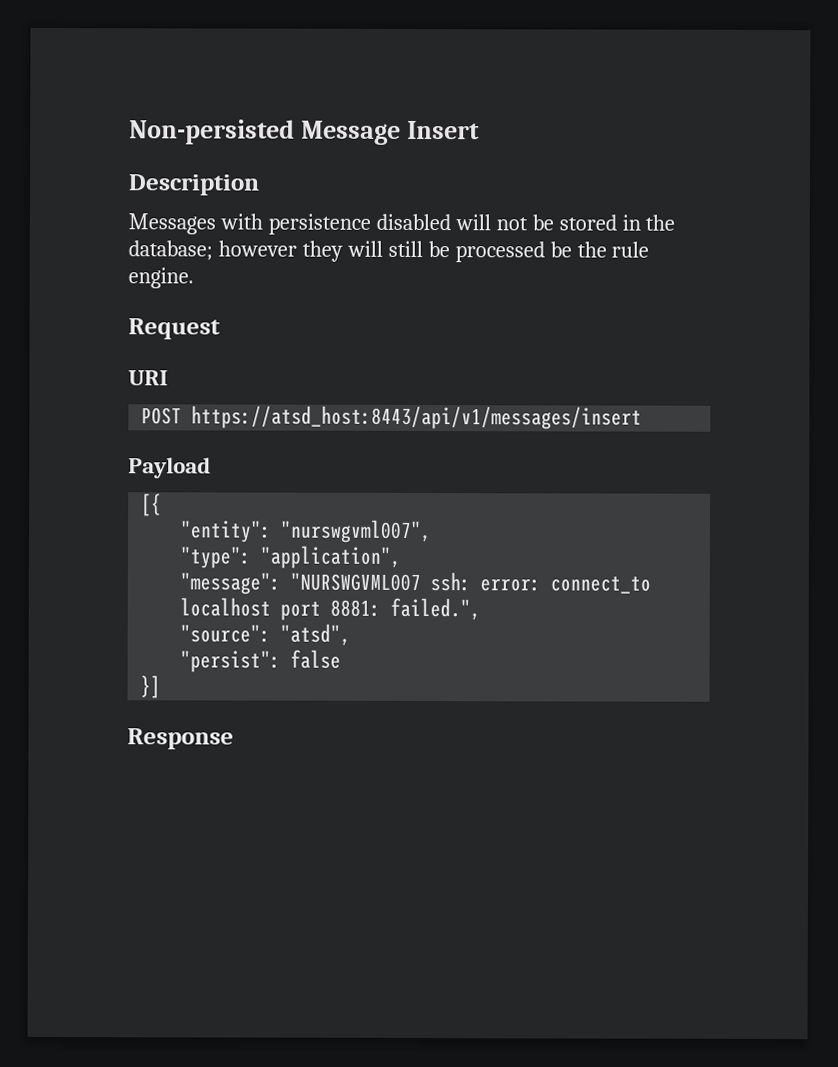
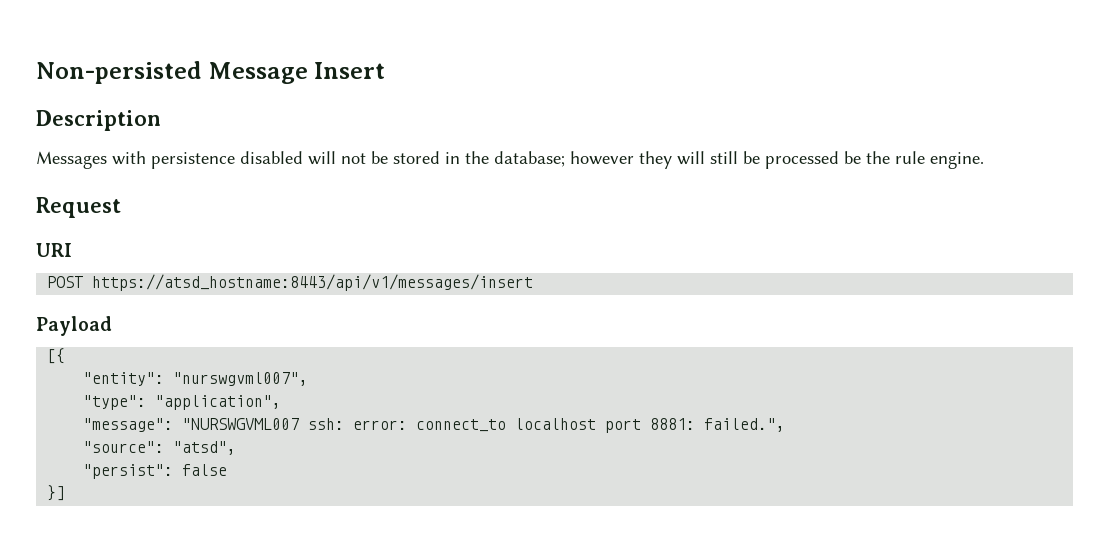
[191,405,643,430] https://atsd_host:8443/api/v1/messages/insert -> [92,274,534,291] https://atsd_hostname:8443/api/v1/messages/insert
[127,728,234,750] // Response -> (66, 493) none

